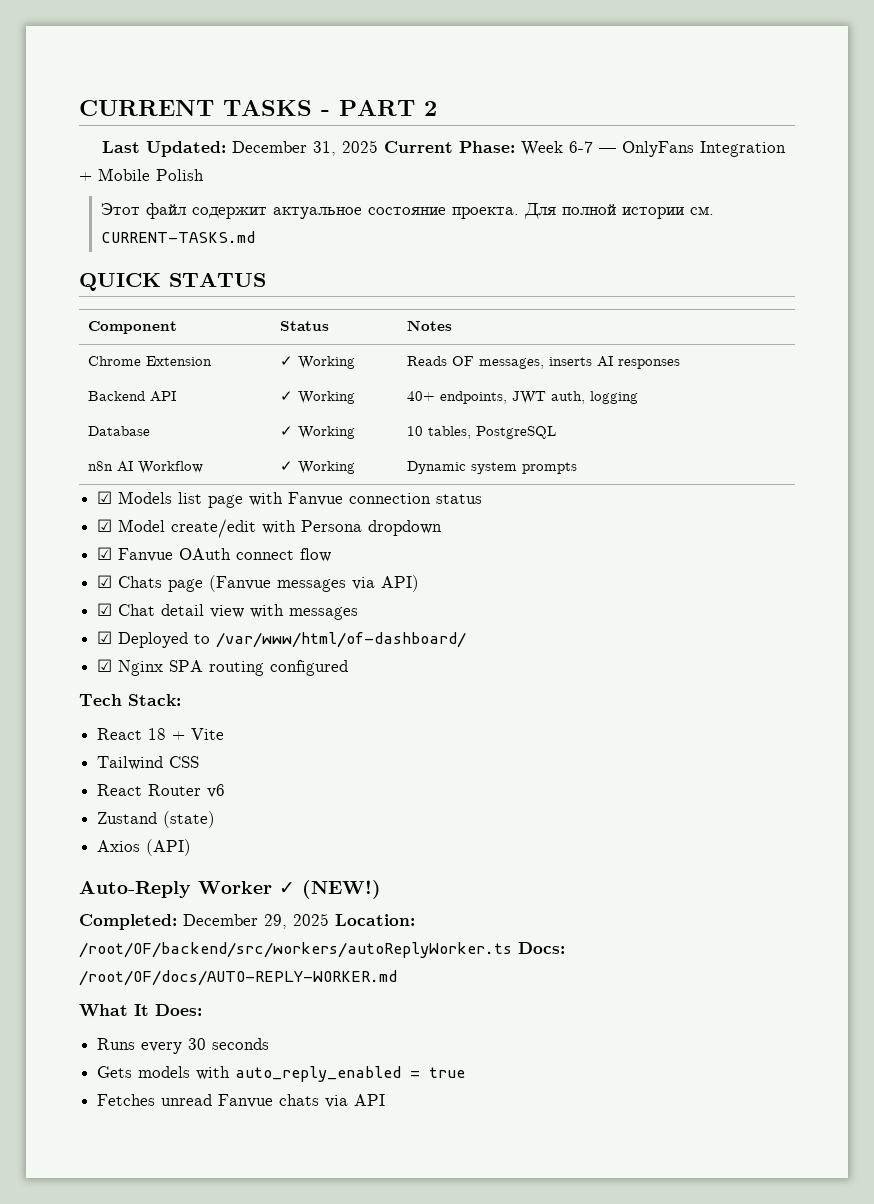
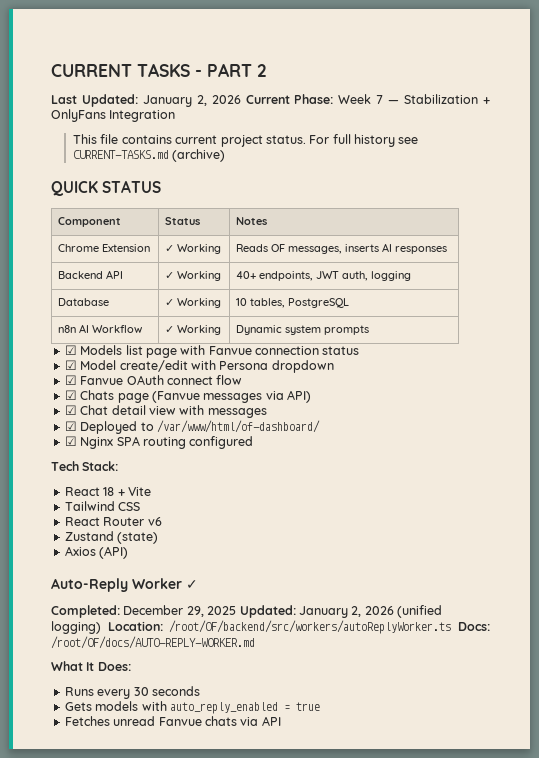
[231,140,786,157] [79,168,204,181] [101,203,715,219] December 31, 2025 Current Phase: Week 6-7 — OnlyFans Integration + Mobile Polish // Этот файл содержит актуальное состояние проекта. Для полной истории см. -> [142,94,491,107] [51,109,176,122] [73,134,419,147] January 2, 2026 Current Phase: Week 7 — Stabilization + OnlyFans Integration // This file contains current project status. For full history see
(256, 237) none -> [172,149,226,162] (archive)
[302,880,381,899] (NEW!) -> (198, 584) none
(329, 919) none -> [239,605,442,618] [51,621,101,634] Updated: January 2, 2026 (unified logging)

